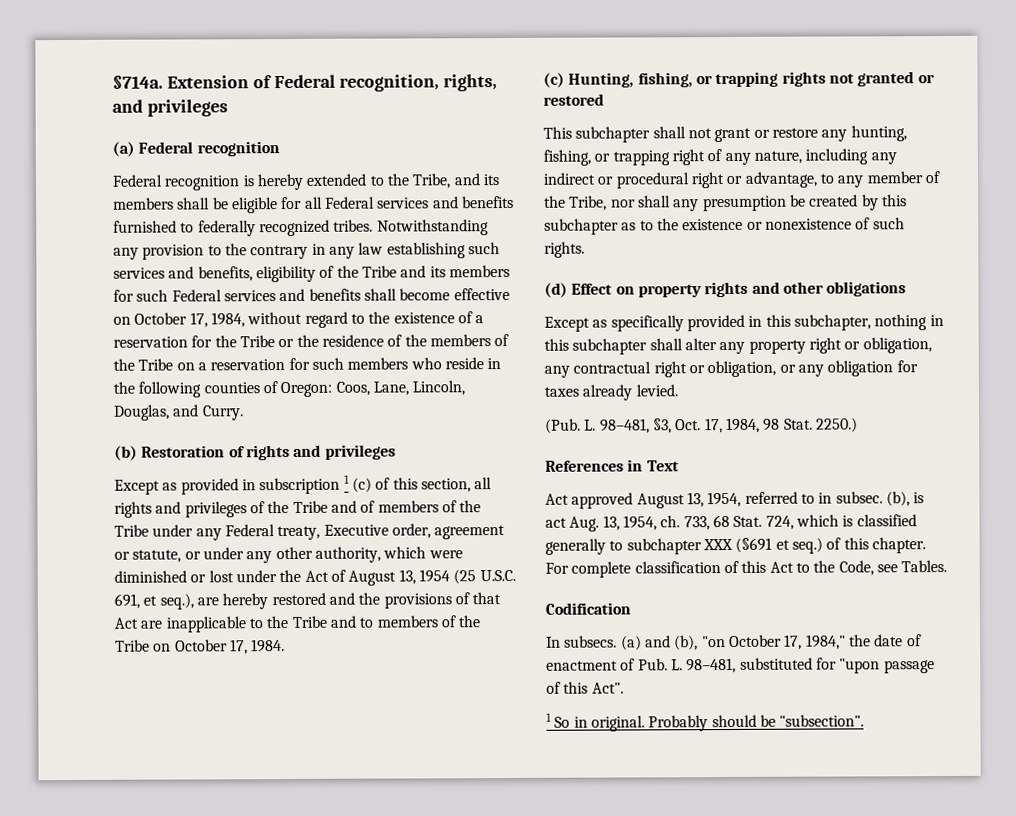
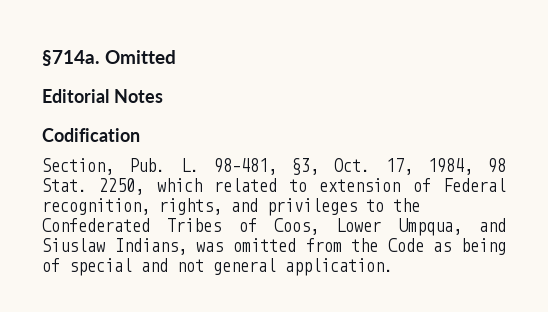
[166,74,498,92] [112,99,228,117] [112,141,280,157] [112,173,499,191] [113,195,514,214] [113,219,489,237] [113,242,500,260] [113,264,510,283] [113,287,510,302] [113,311,485,328] [113,333,510,348] [113,357,502,371] [113,380,466,398] [113,404,244,421] [114,444,396,461] [114,474,493,495] [114,500,482,518] [114,523,506,541] [114,546,463,564] [114,569,516,586] [114,592,502,610] [114,615,481,633] [115,639,286,655] [543,71,935,88] [543,93,604,106] [543,125,907,143] [543,148,897,166] [543,171,940,189] [544,194,907,212] [544,217,905,235] [544,241,585,258] [544,281,907,298] [544,314,944,332] [544,337,932,355] [544,360,918,378] [544,384,678,401] [545,418,581,434] Extension of Federal recognition, rights, and privileges // (a) Federal recognition // Federal recognition is hereby extended to the Tribe, and its members shall be eligible for all Federal services and benefits furnished to federally recognized tribes. Notwithstanding any provision to the contrary in any law establishing such services and benefits, eligibility of the Tribe and its members for such Federal services and benefits shall become effective on October 17, 1984, without regard to the existence of a reservation for the Tribe or the residence of the members of the Tribe on a reservation for such members who reside in the following counties of Oregon: Coos, Lane, Lincoln, Douglas, and Curry. // (b) Restoration of rights and privileges // Except as provided in subscription 1 (c) of this section, all rights and privileges of the Tribe and of members of the Tribe under any Federal treaty, Executive order, agreement or statute, or under any other authority, which were diminished or lost under the Act of August 13, 1954 (25 U.S.C. 691, et seq.), are hereby restored and the provisions of that Act are inapplicable to the Tribe and to members of the Tribe on October 17, 1984. // (c) Hunting, fishing, or trapping rights not granted or restored // This subchapter shall not grant or restore any hunting, fishing, or trapping right of any nature, including any indirect or procedural right or advantage, to any member of the Tribe, nor shall any presumption be created by this subchapter as to the existence or nonexistence of such rights. // (d) Effect on property rights and other obligations // Except as specifically provided in this subchapter, nothing in this subchapter shall alter any property right or obligation, any contractual right or obligation, or any obligation for taxes already levied. // (Pub. -> [105,50,177,64] [42,89,163,103] [42,128,140,142] [42,158,166,175] Omitted // Editorial Notes // Codification // Section, Pub.
[815,417,858,433] [545,459,679,472] [545,491,925,509] [545,514,917,532] [545,537,926,555] [545,560,948,578] [545,602,631,615] [546,634,922,651] [546,657,935,674] [546,681,624,694] [546,712,865,732] 2250.) // References in Text // Act approved August 13, 1954, referred to in subsec. (b), is act Aug. 13, 1954, ch. 733, 68 Stat. 724, which is classified generally to subchapter XXX (§691 et seq.) of this chapter. For complete classification of this Act to the Code, see Tables. // Codification // In subsecs. (a) and (b), "on October 17, 1984," the date of enactment of Pub. L. 98–481, substituted for "upon passage of this Act". // 1 So in original. Probably should be "subsection". -> [99,178,506,195] [42,198,420,216] [42,218,506,236] [42,238,506,255] [42,258,393,276] 2250, which related to extension of Federal recognition, rights, and privileges to the Confederated Tribes of Coos, Lower Umpqua, and Siuslaw Indians, was omitted from the Code as being of special and not general application.

